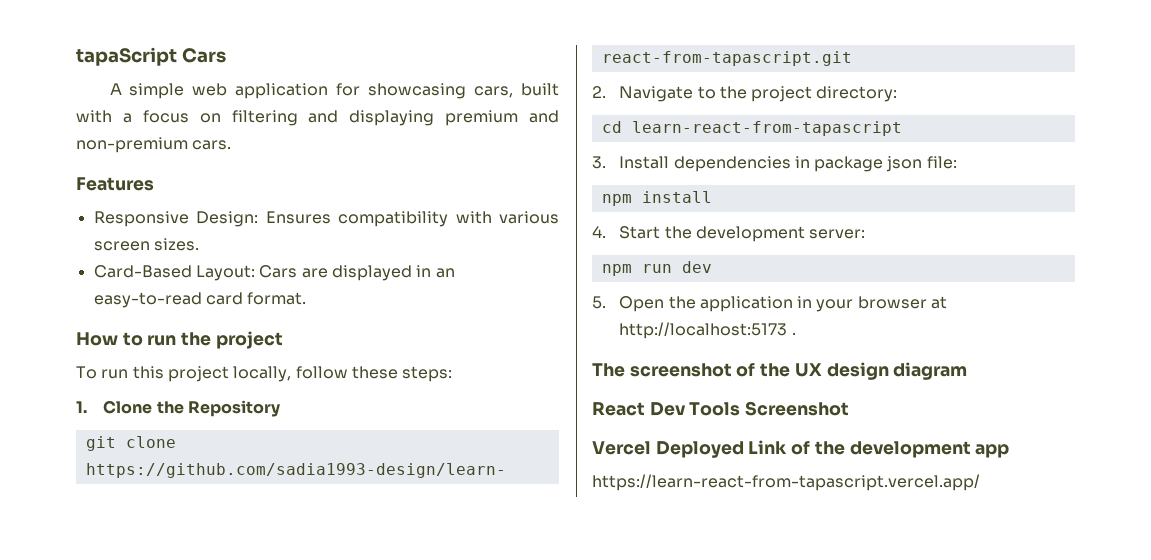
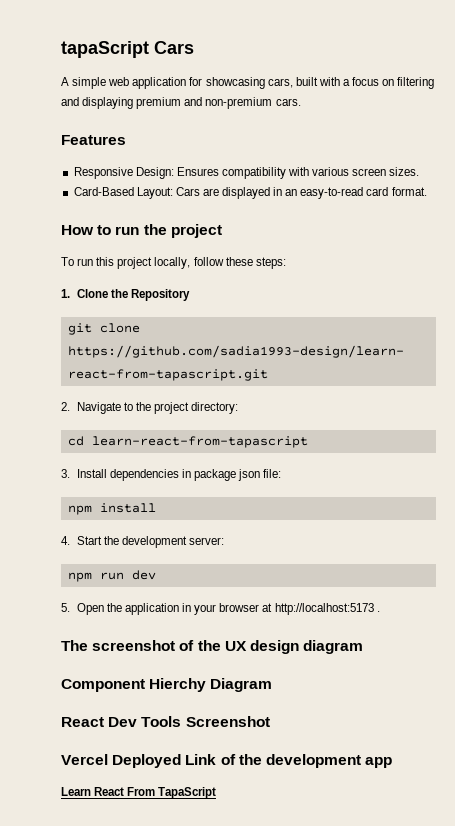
(968, 371) none -> [61,678,273,692] // Component Hierchy Diagram
[592,474,980,491] https://learn-react-from-tapascript.vercel.app/ -> [61,787,217,799] Learn React From TapaScript

